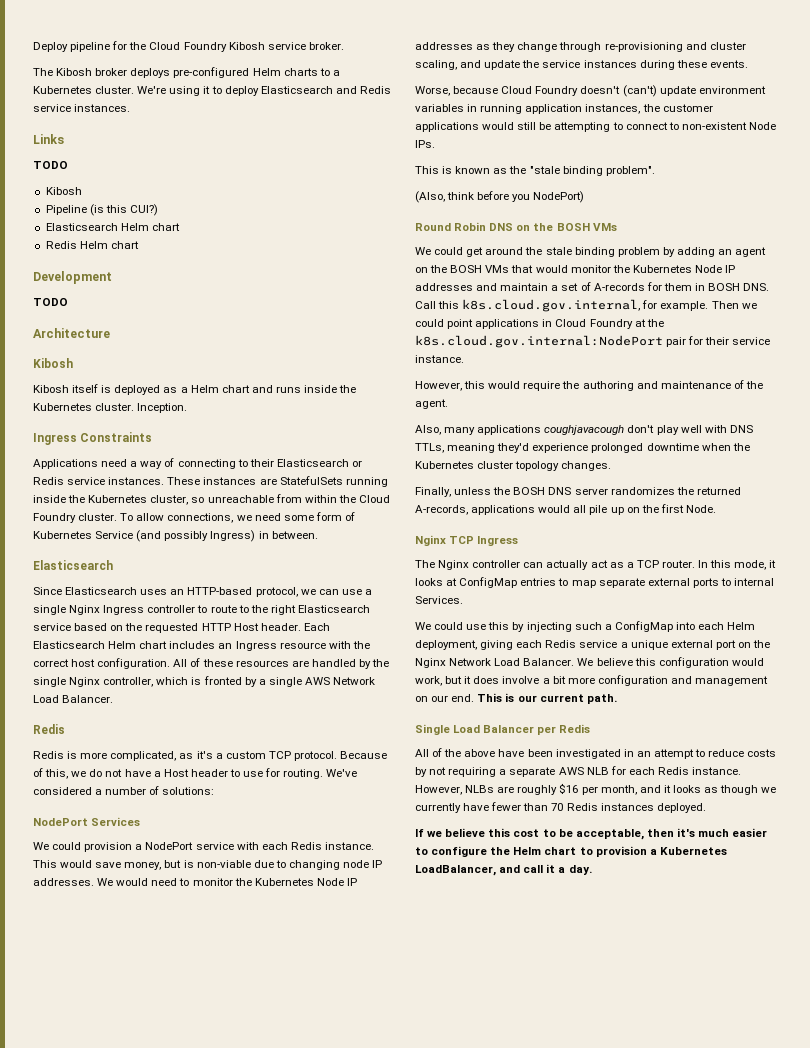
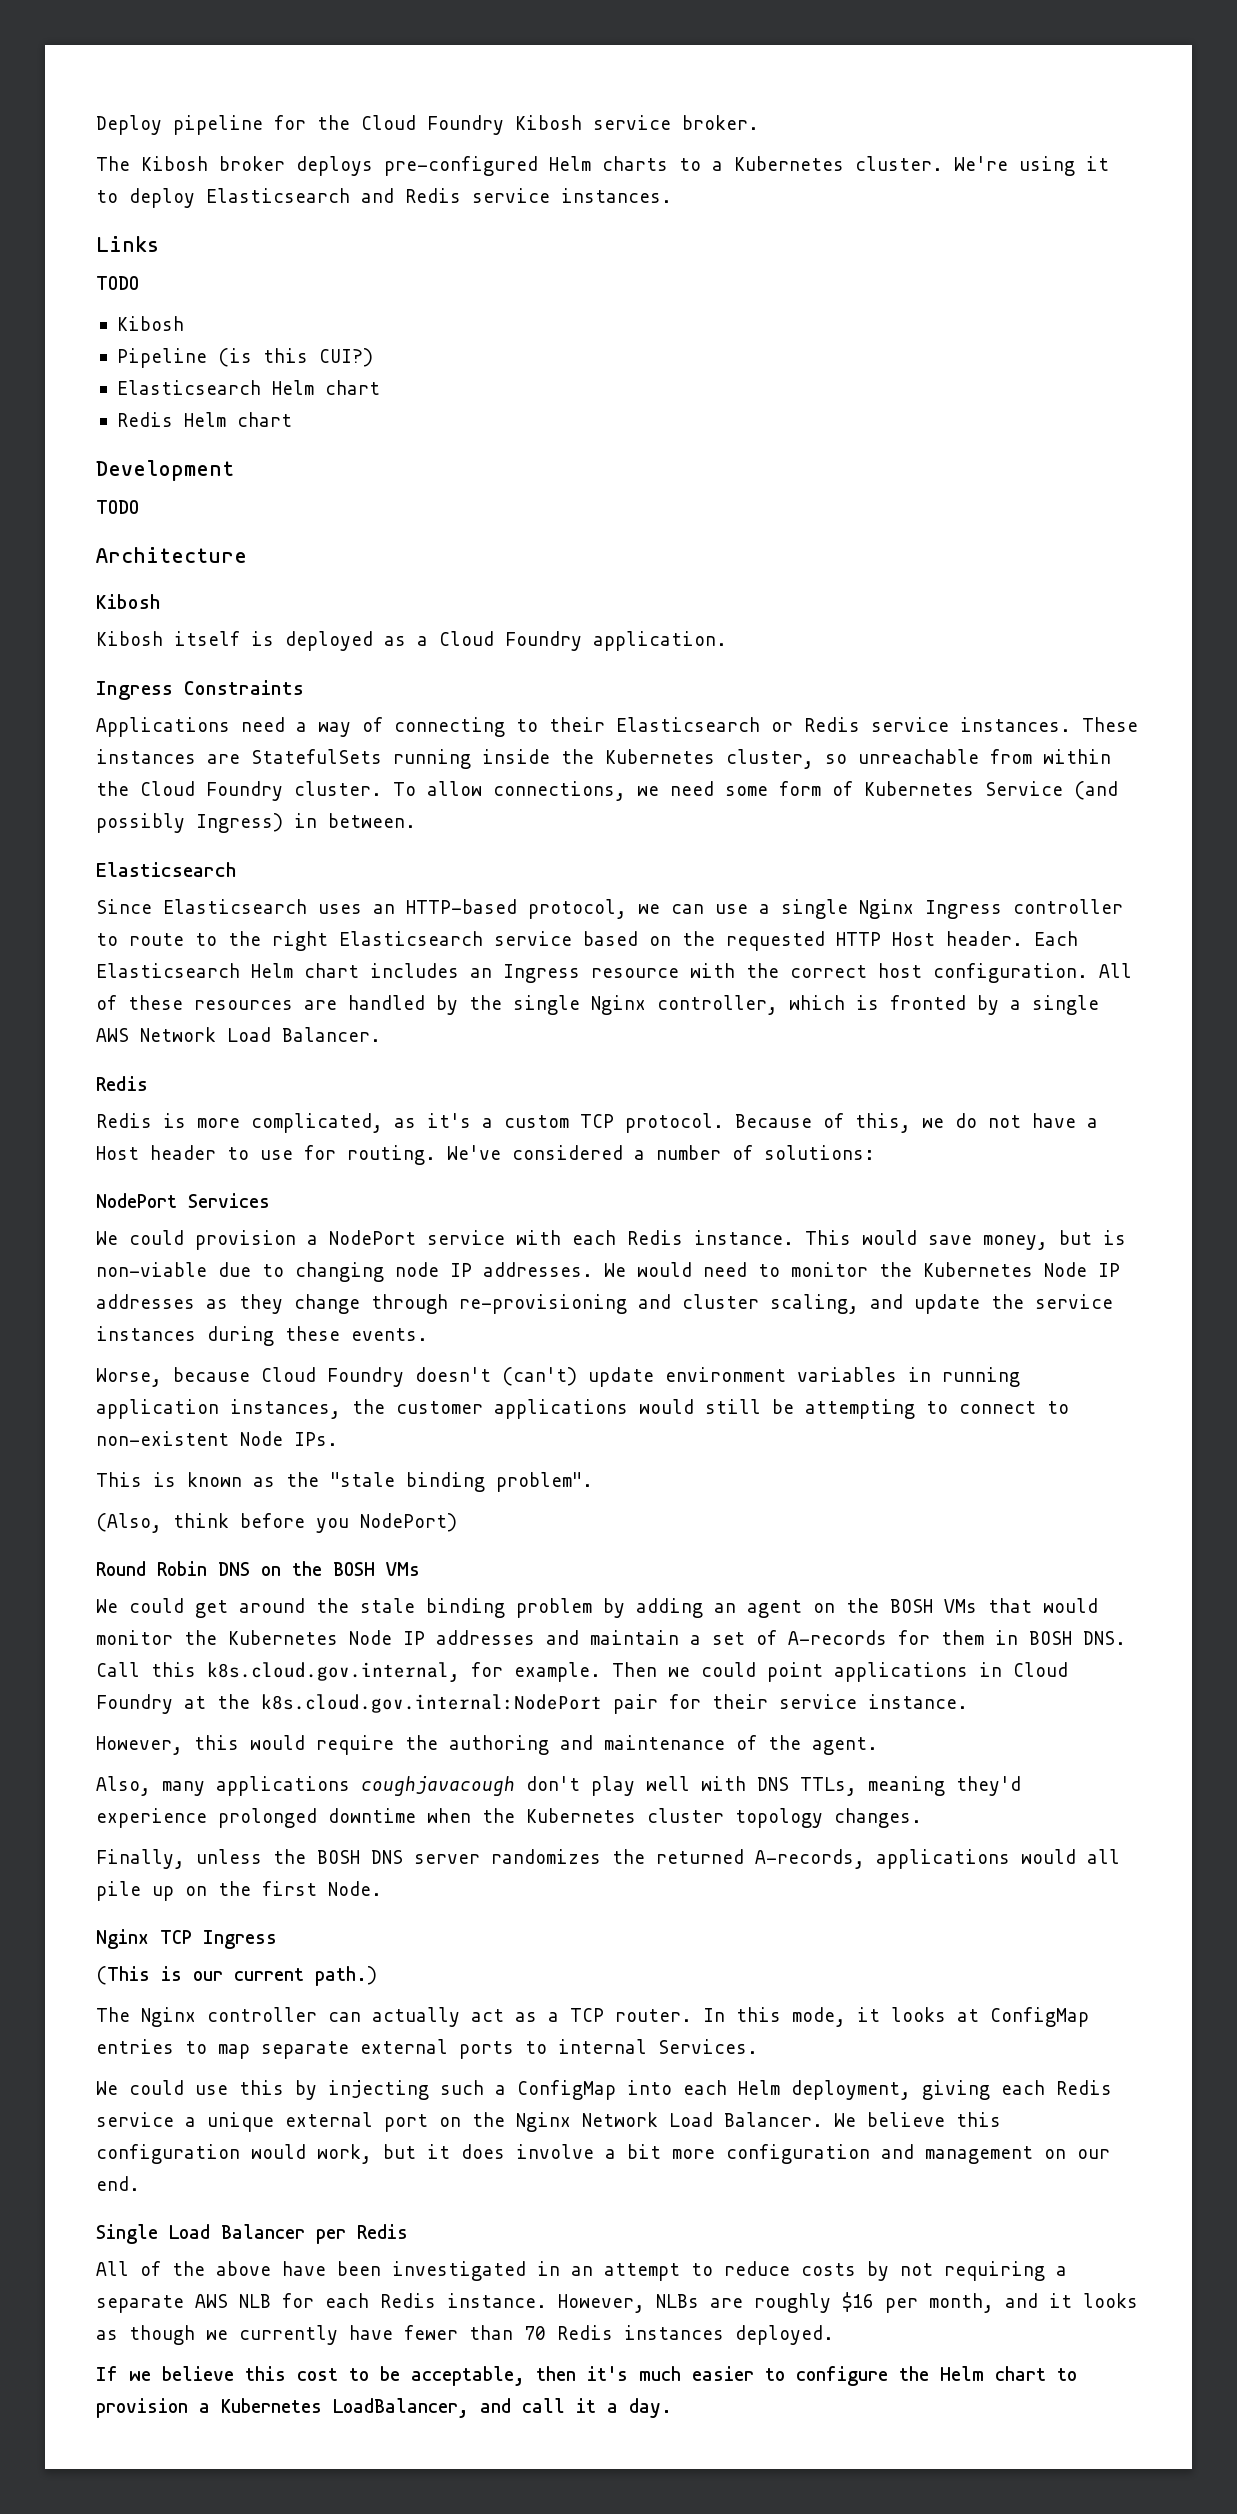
[190,385,357,393] [33,403,188,413] Helm chart and runs inside the Kubernetes cluster. Inception. -> [439,631,727,651] Cloud Foundry application.
(519, 541) none -> [96,1966,377,1986] // (This is our current path.)
[477,693,617,704] This is our current path. -> (140, 2183) none

